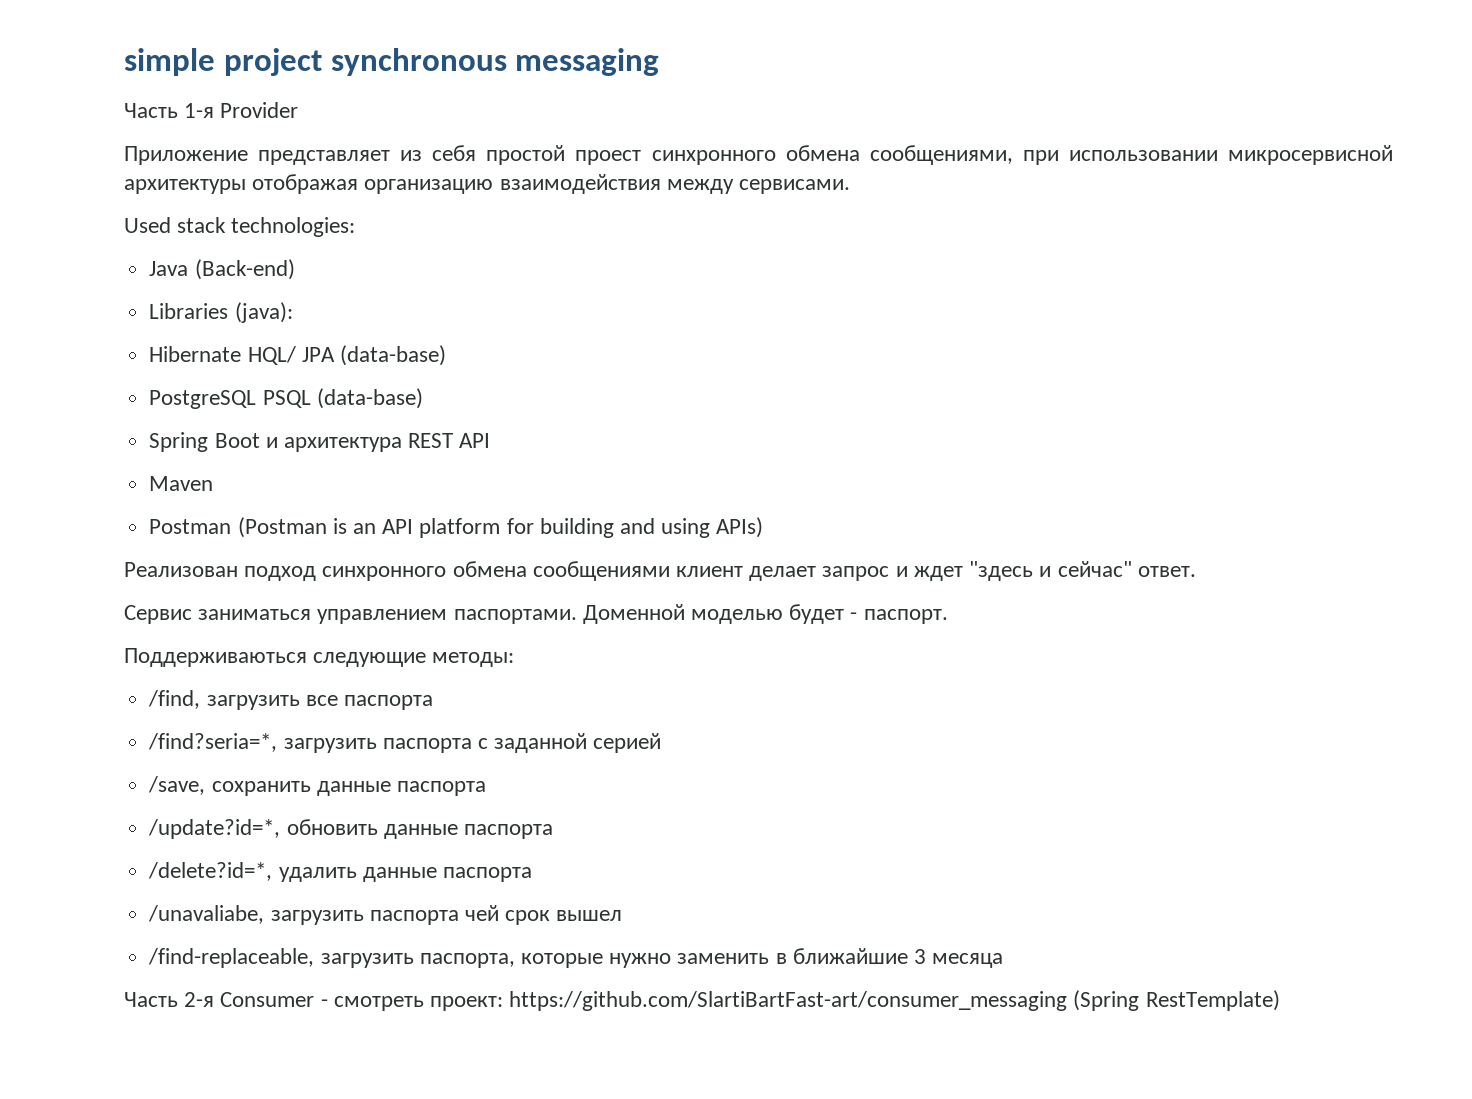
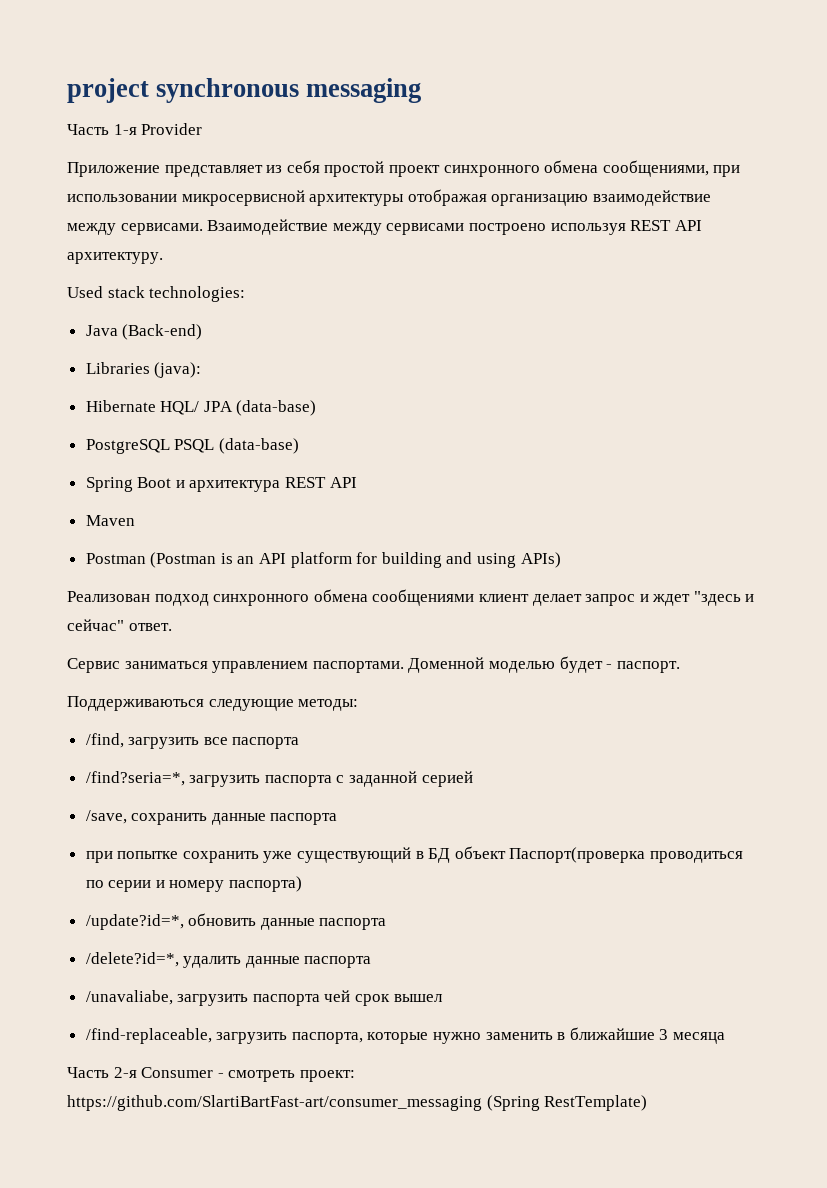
[124,48,215,76] simple -> (67, 90) none
[575,150,642,165] проест -> [388,165,440,177] проект
[499,174,661,194] взаимодействия -> [592,190,711,206] взаимодействие
(851, 186) none -> [207,219,702,235] [67,252,163,264] Взаимодействие между сервисами построено используя REST API архитектуру.
(486, 788) none -> [85,846,744,863] [85,876,303,892] // при попытке сохранить уже существующий в БД объект Паспорт(проверка проводиться по серии и номеру паспорта)

